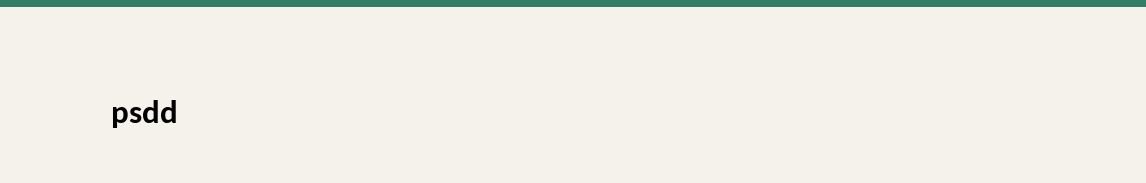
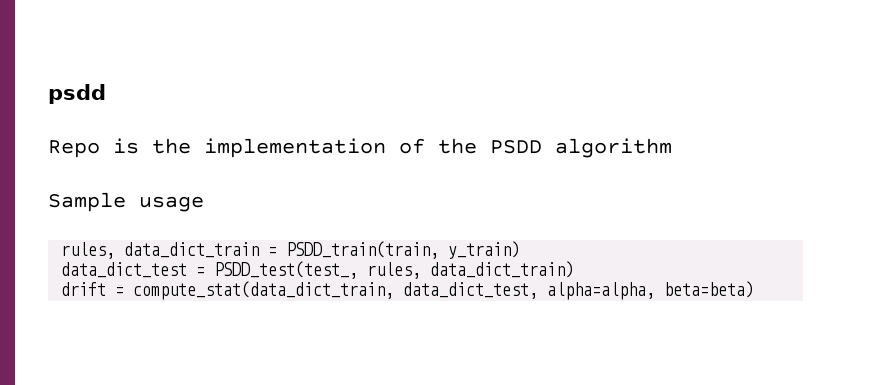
(178, 114) none -> [48,138,672,158] [48,192,204,212] [61,241,521,259] [61,261,575,279] [61,281,755,300] // Repo is the implementation of the PSDD algorithm // Sample usage // rules, data_dict_train = PSDD_train(train, y_train) // data_dict_test = PSDD_test(test_, rules, data_dict_train) // drift = compute_stat(data_dict_train, data_dict_test, alpha=alpha, beta=beta)

